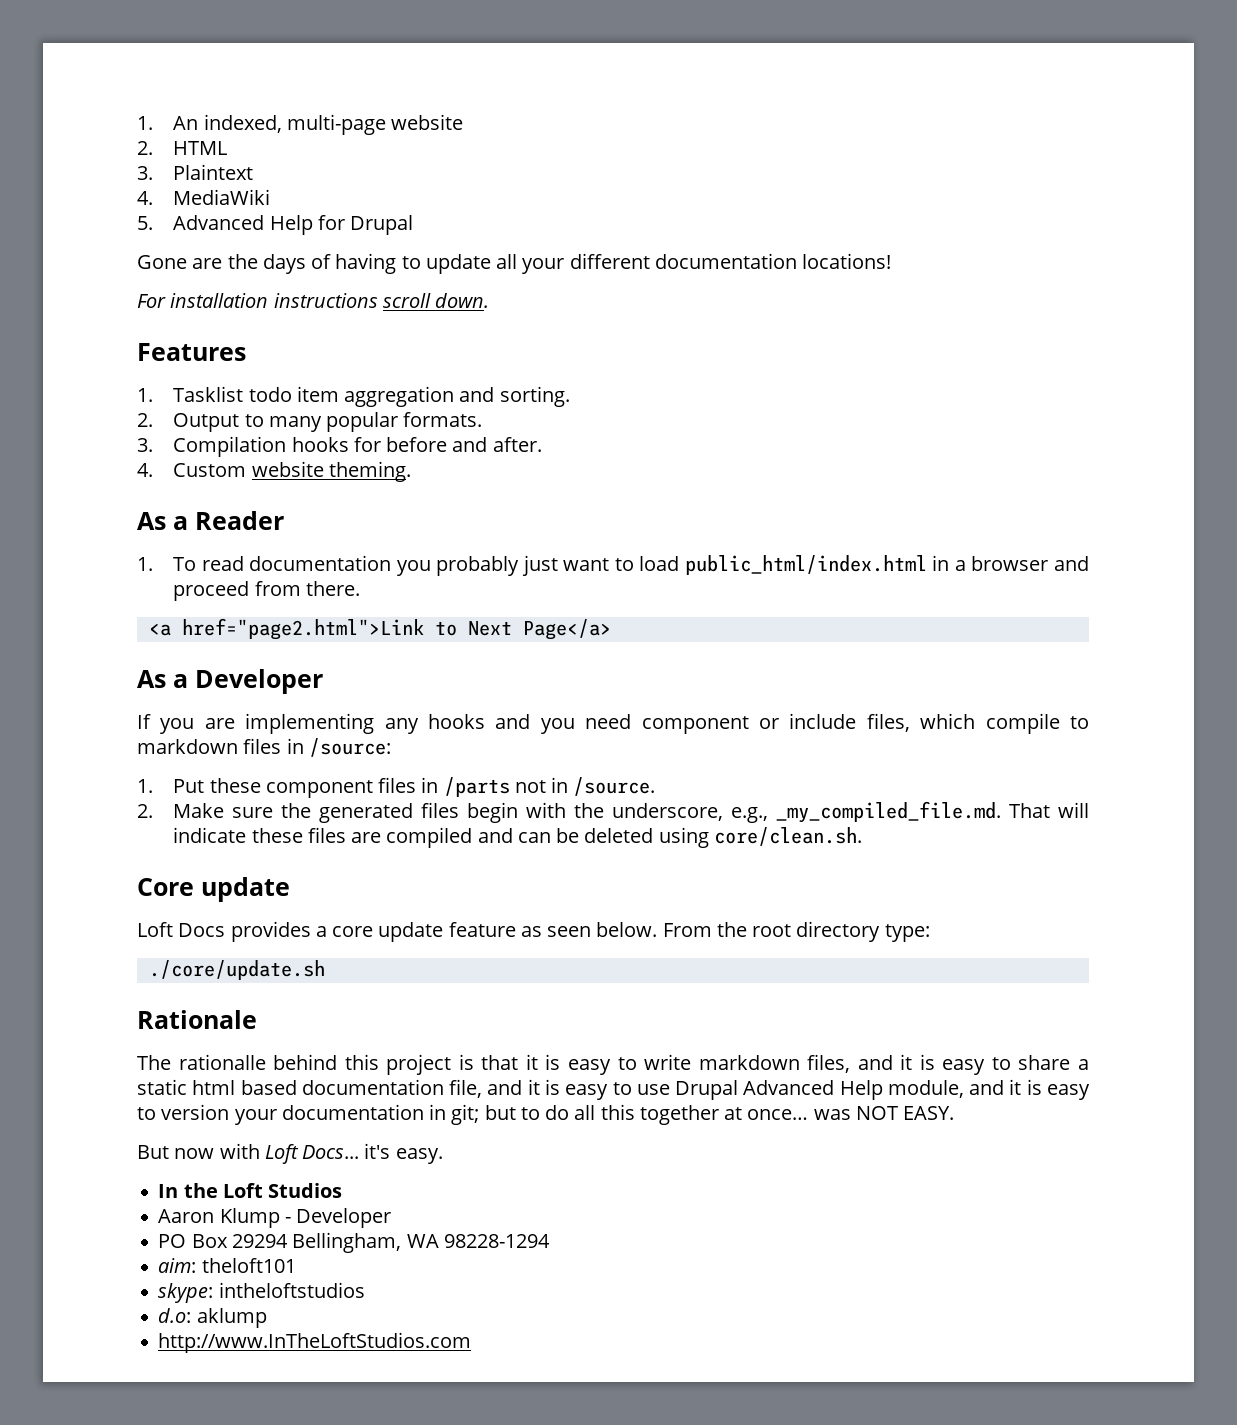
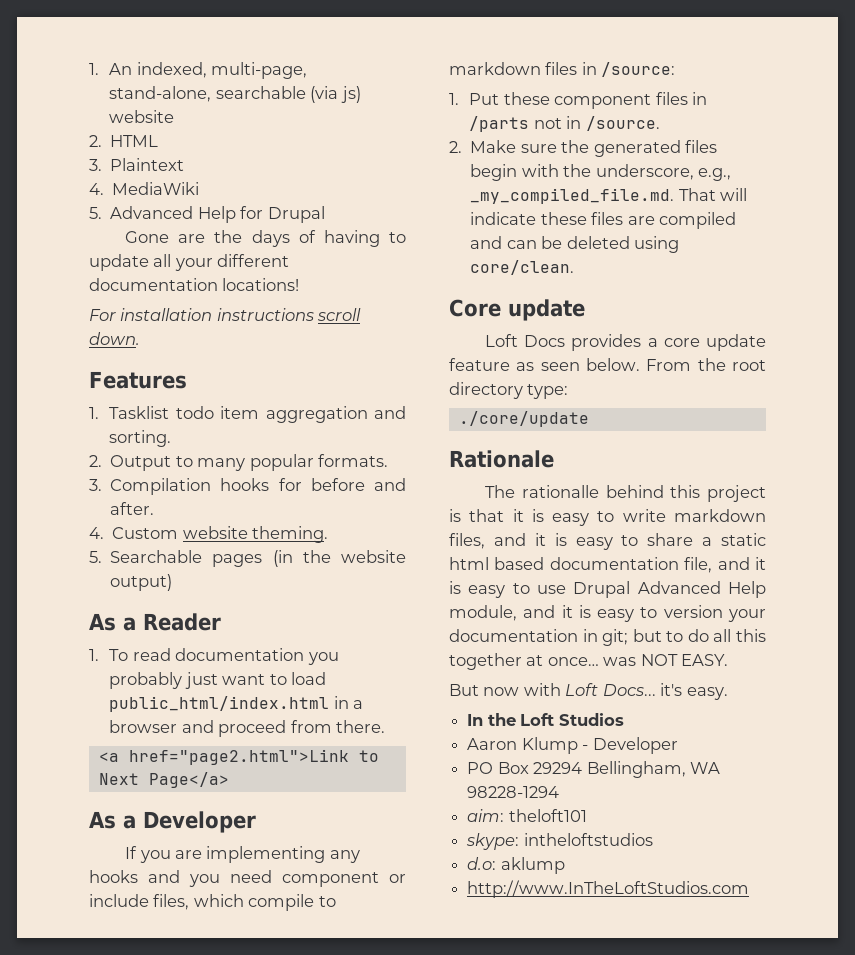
[286,114,386,135] multi-page -> [211,62,308,79] [109,86,361,103] multi-page, stand-alone, searchable (via js)
(411, 471) none -> [89,550,406,567] [110,574,173,591] // 5. Searchable pages (in the website output)
[713,827,862,846] core/clean.sh. -> [470,260,575,275] core/clean.
[148,960,325,980] ./core/update.sh -> [458,411,589,427] ./core/update

